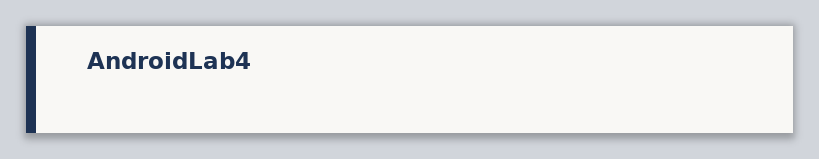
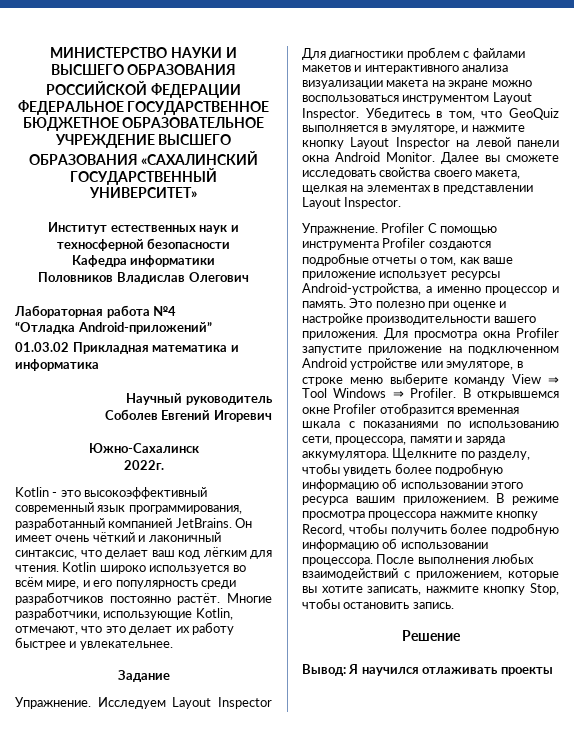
[87,52,251,69] AndroidLab4 -> [50,47,237,58] [50,64,237,75] [46,81,241,98] [17,100,270,115] [22,117,265,131] [54,134,232,148] [28,151,259,165] [70,168,217,185] [89,187,197,198] [48,222,239,234] [56,238,231,251] [71,255,216,267] [38,272,249,284] [14,305,177,318] [15,321,212,334] [15,342,239,354] [15,359,99,371] [126,393,273,405] [104,409,272,422] [88,443,199,453] [123,460,164,470] [15,487,208,499] [15,502,242,514] [15,517,253,530] [15,532,221,542] [15,547,272,559] [15,562,246,574] [15,577,236,589] [15,592,272,605] [15,607,233,620] [15,622,234,635] [15,637,173,650] [117,670,170,682] [15,697,272,709] [302,47,525,60] [302,65,509,74] [302,80,532,89] [302,92,532,104] [302,107,559,120] [302,125,525,134] [302,137,559,149] [302,152,559,164] [302,167,521,179] [302,185,533,194] [302,197,402,209] [302,223,498,235] [302,238,491,250] [302,253,513,266] [302,271,500,280] [302,283,559,295] [302,298,506,310] [302,313,536,325] [302,328,559,340] [302,346,559,355] [302,358,523,370] [302,373,559,386] [302,388,559,400] [302,403,520,416] [302,421,559,428] [302,436,505,445] [302,448,531,460] [302,463,504,476] [302,478,524,491] [302,493,559,505] [302,511,539,520] [302,523,559,536] [302,538,488,551] [302,553,535,566] [302,568,559,580] [302,583,559,595] [302,598,454,609] [401,630,461,641] [302,664,553,676] МИНИСТЕРСТВО НАУКИ И ВЫСШЕГО ОБРАЗОВАНИЯ РОССИЙСКОЙ ФЕДЕРАЦИИ ФЕДЕРАЛЬНОЕ ГОСУДАРСТВЕННОЕ БЮДЖЕТНОЕ ОБРАЗОВАТЕЛЬНОЕ УЧРЕЖДЕНИЕ ВЫСШЕГО ОБРАЗОВАНИЯ «САХАЛИНСКИЙ ГОСУДАРСТВЕННЫЙ УНИВЕРСИТЕТ» // Институт естественных наук и техносферной безопасности // Кафедра информатики // Половников Владислав Олегович // Лабораторная работа №4 // “Отладка Android-приложений” // 01.03.02 Прикладная математика и информатика // Научный руководитель // Соболев Евгений Игоревич // Южно-Сахалинск // 2022г. // Kotlin - это высокоэффективный современный язык программирования, разработанный компанией JetBrains. Он имеет очень чёткий и лаконичный синтаксис, что делает ваш код лёгким для чтения. Kotlin широко используется во всём мире, и его популярность среди разработчиков постоянно растёт. Многие разработчики, использующие Kotlin, отмечают, что это делает их работу быстрее и увлекательнее. // Задание // Упражнение. Исследуем Layout Inspector Для диагностики проблем с файлами макетов и интерактивного анализа визуализации макета на экране можно воспользоваться инструментом Layout Inspector. Убедитесь в том, что GeoQuiz выполняется в эмуляторе, и нажмите кнопку Layout Inspector на левой панели окна Android Monitor. Далее вы сможете исследовать свойства своего макета, щелкая на элементах в представлении Layout Inspector. // Упражнение. Profiler С помощью инструмента Profiler создаются подробные отчеты о том, как ваше приложение использует ресурсы Android-устройства, а именно процессор и память. Это полезно при оценке и настройке производительности вашего приложения. Для просмотра окна Profiler запустите приложение на подключенном Android устройстве или эмуляторе, в строке меню выберите команду View ⇒ Tool Windows ⇒ Profiler. В открывшемся окне Profiler отобразится временная шкала с показаниями по использованию сети, процессора, памяти и заряда аккумулятора. Щелкните по разделу, чтобы увидеть более подробную информацию об использовании этого ресурса вашим приложением. В режиме просмотра процессора нажмите кнопку Record, чтобы получить более подробную информацию об использовании процессора. После выполнения любых взаимодействий с приложением, которые вы хотите записать, нажмите кнопку Stop, чтобы остановить запись. // Решение // Вывод: Я научился отлаживать проекты

